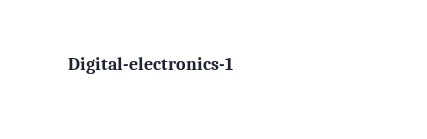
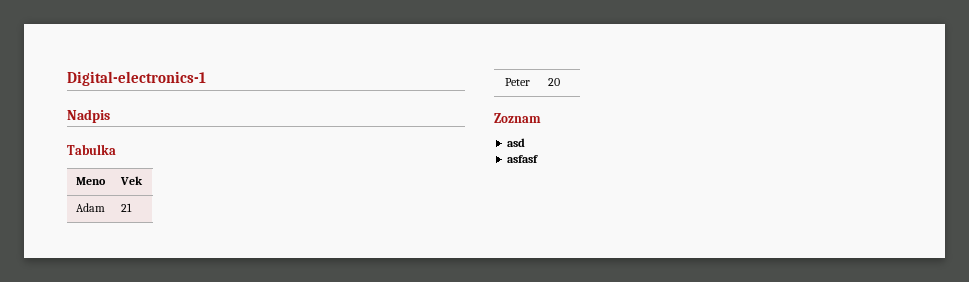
(233, 65) none -> [67,109,110,123] [67,144,116,155] [76,177,106,185] [120,176,144,185] [76,203,105,212] [121,203,133,212] [505,78,530,86] [548,78,561,86] [494,113,541,123] [507,138,526,147] [507,155,539,163] // Nadpis // Tabulka // Meno | Vek // Adam | 21 // Peter | 20 // Zoznam // asd // asfasf

